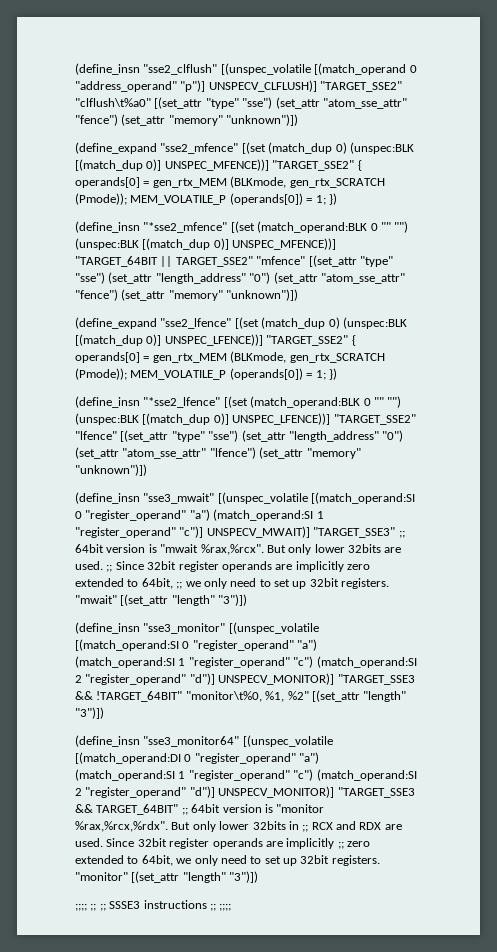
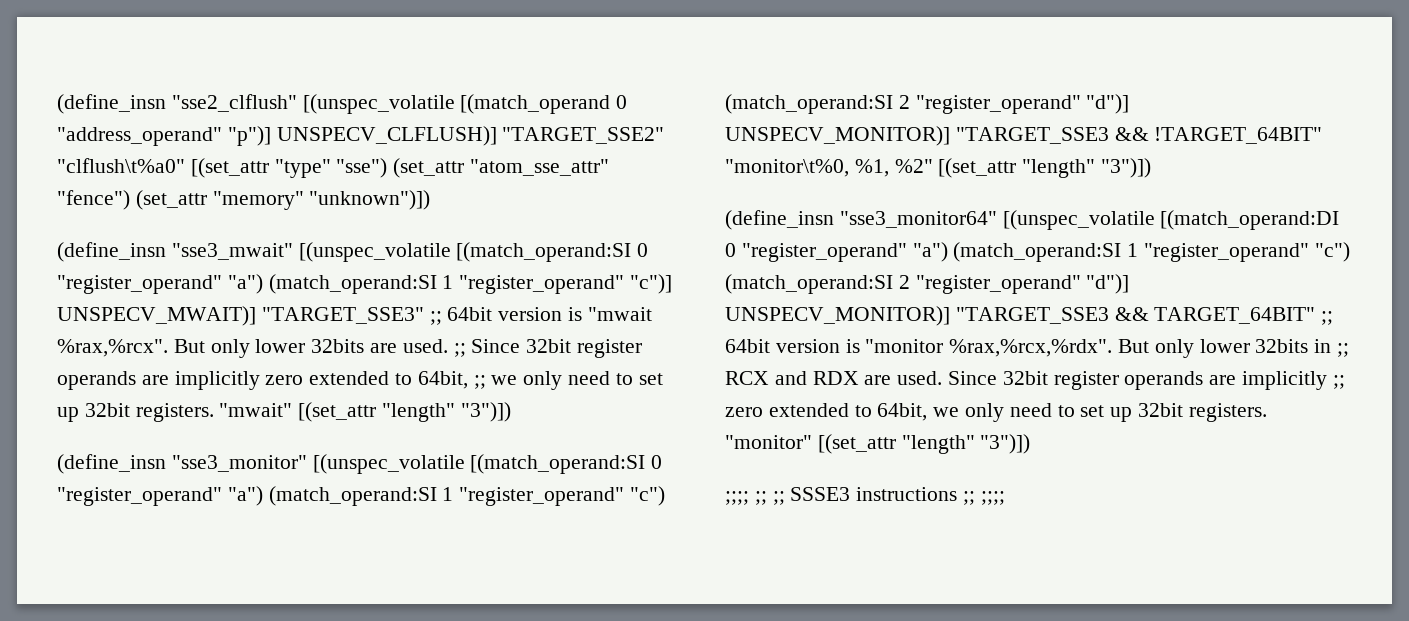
[75,142,414,154] [75,159,362,171] [75,176,385,188] [75,193,337,205] [75,221,409,233] [75,238,337,250] [75,255,393,267] [75,272,405,284] [75,289,299,301] [75,317,407,329] [75,334,356,346] [75,351,385,363] [75,368,337,380] [75,396,402,408] [75,413,416,425] [75,430,404,442] [75,447,361,459] [75,464,147,476] // (define_expand "sse2_mfence" [(set (match_dup 0) (unspec:BLK [(match_dup 0)] UNSPEC_MFENCE))] "TARGET_SSE2" { operands[0] = gen_rtx_MEM (BLKmode, gen_rtx_SCRATCH (Pmode)); MEM_VOLATILE_P (operands[0]) = 1; }) // (define_insn "*sse2_mfence" [(set (match_operand:BLK 0 "" "") (unspec:BLK [(match_dup 0)] UNSPEC_MFENCE))] "TARGET_64BIT || TARGET_SSE2" "mfence" [(set_attr "type" "sse") (set_attr "length_address" "0") (set_attr "atom_sse_attr" "fence") (set_attr "memory" "unknown")]) // (define_expand "sse2_lfence" [(set (match_dup 0) (unspec:BLK [(match_dup 0)] UNSPEC_LFENCE))] "TARGET_SSE2" { operands[0] = gen_rtx_MEM (BLKmode, gen_rtx_SCRATCH (Pmode)); MEM_VOLATILE_P (operands[0]) = 1; }) // (define_insn "*sse2_lfence" [(set (match_operand:BLK 0 "" "") (unspec:BLK [(match_dup 0)] UNSPEC_LFENCE))] "TARGET_SSE2" "lfence" [(set_attr "type" "sse") (set_attr "length_address" "0") (set_attr "atom_sse_attr" "lfence") (set_attr "memory" "unknown")]) -> (431, 200) none

